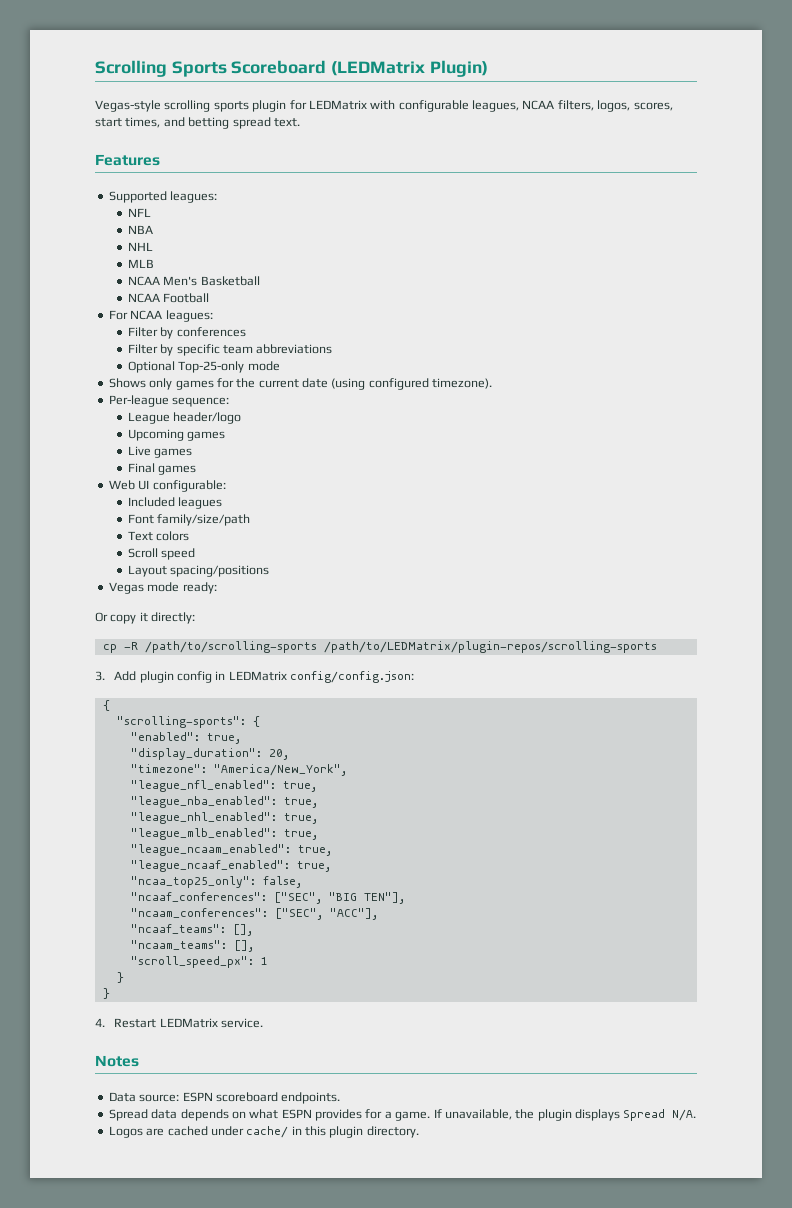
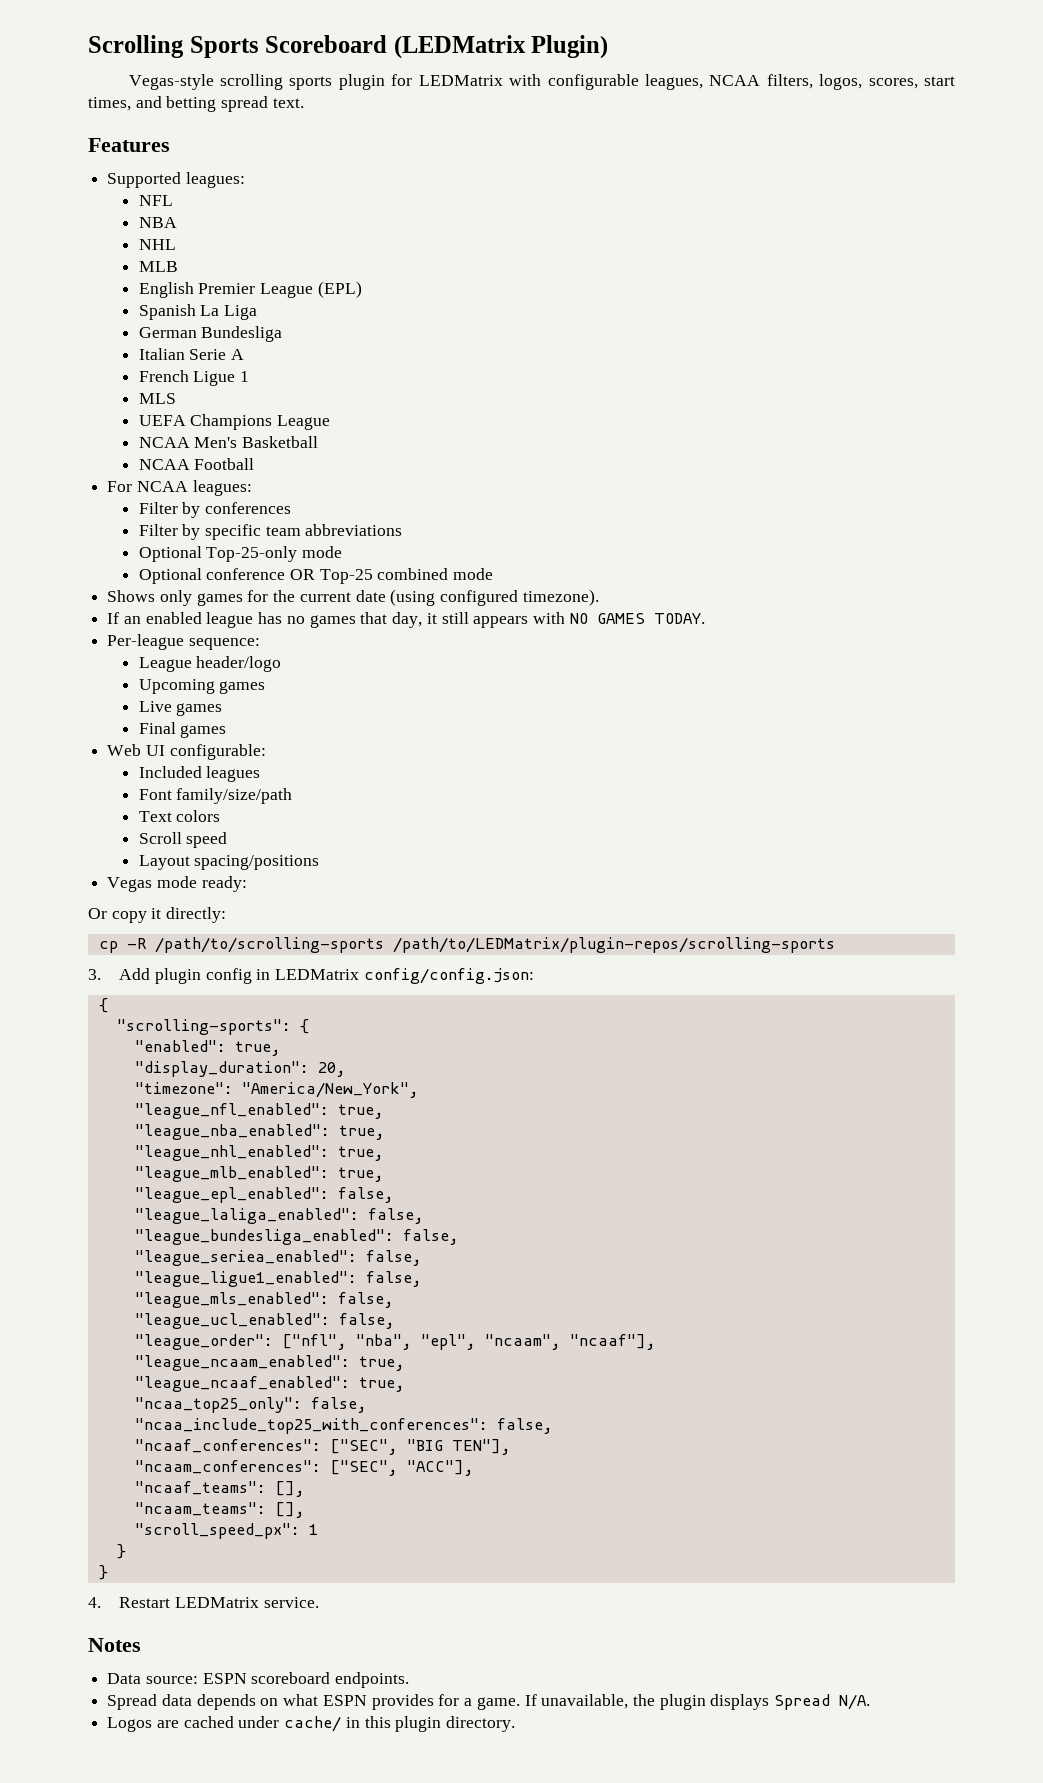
(154, 263) none -> [138,281,362,298] [138,304,258,320] [138,326,283,342] [138,348,245,360] [138,370,250,386] [138,393,176,404] [138,414,331,430] // English Premier League (EPL) // Spanish La Liga // German Bundesliga // Italian Serie A // French Ligue 1 // MLS // UEFA Champions League
(280, 366) none -> [138,568,494,584] // Optional conference OR Top-25 combined mode
(493, 383) none -> [107,612,705,628] // If an enabled league has no games that day, it still appears with NO GAMES TODAY.
(318, 834) none -> [134,1187,394,1203] [134,1208,424,1224] [134,1229,459,1245] [134,1250,422,1266] [134,1271,422,1287] [134,1292,394,1308] [134,1313,395,1329] [134,1334,656,1350] // "league_epl_enabled": false, // "league_laliga_enabled": false, // "league_bundesliga_enabled": false, // "league_seriea_enabled": false, // "league_ligue1_enabled": false, // "league_mls_enabled": false, // "league_ucl_enabled": false, // "league_order": ["nfl", "nba", "epl", "ncaam", "ncaaf"],
(302, 882) none -> [134,1418,553,1434] // "ncaa_include_top25_with_conferences": false,

